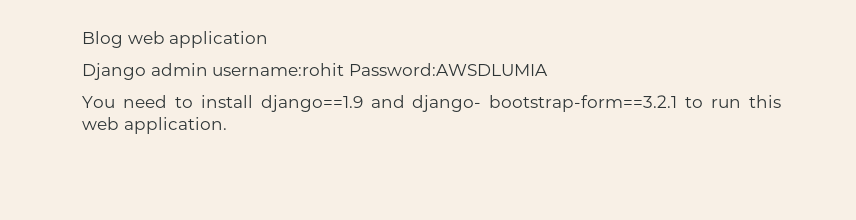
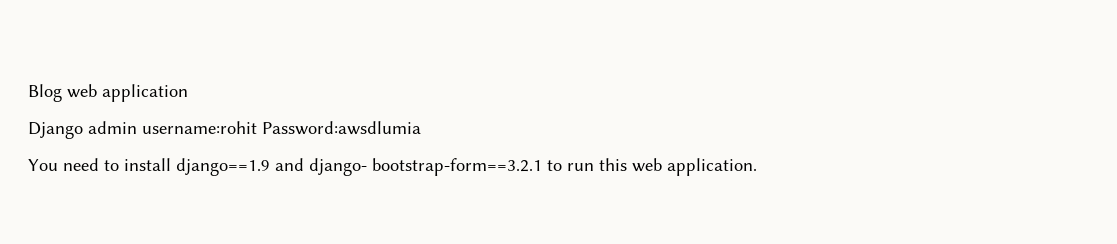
[348,63,548,76] Password:AWSDLUMIA -> [262,121,421,135] Password:awsdlumia

